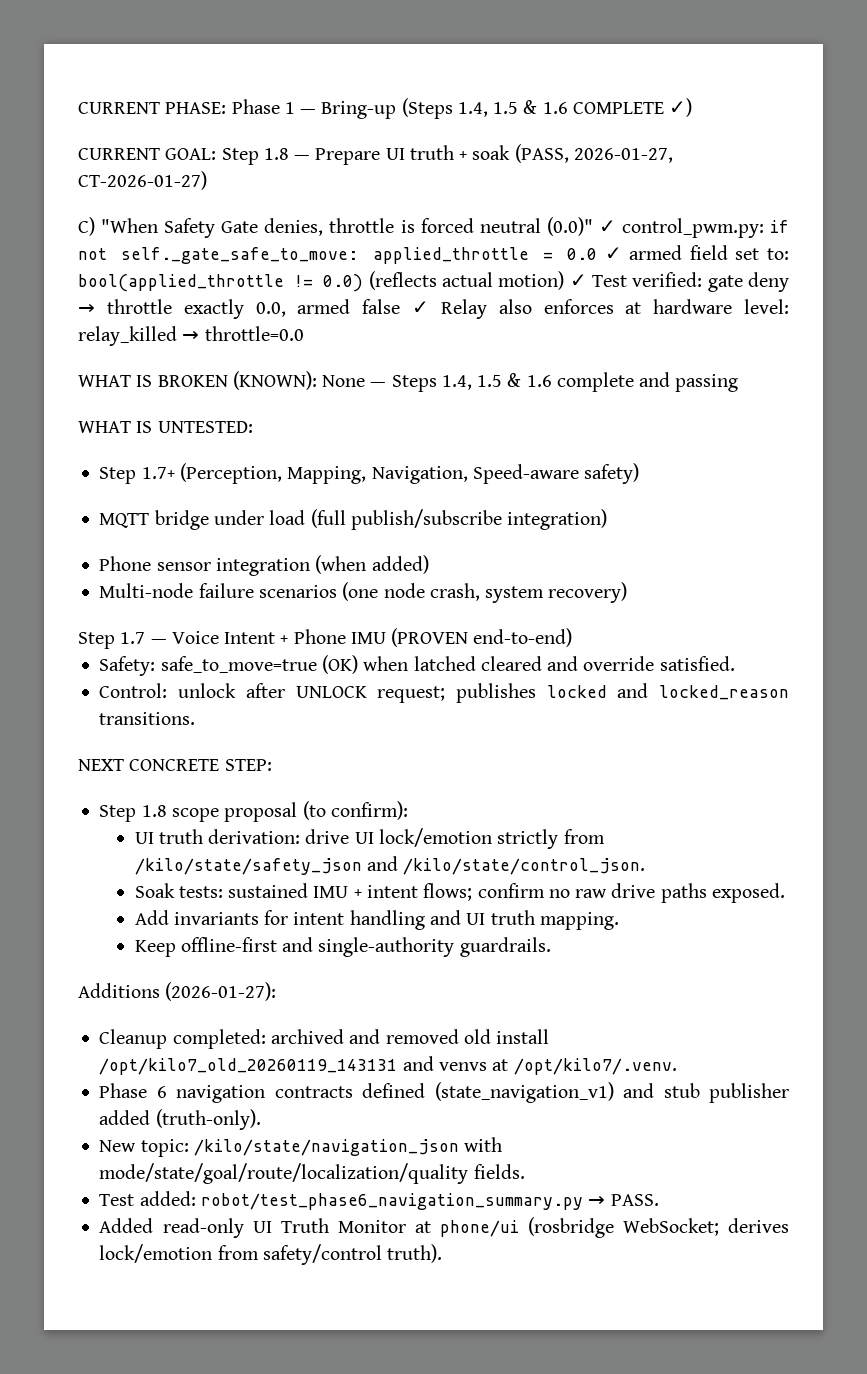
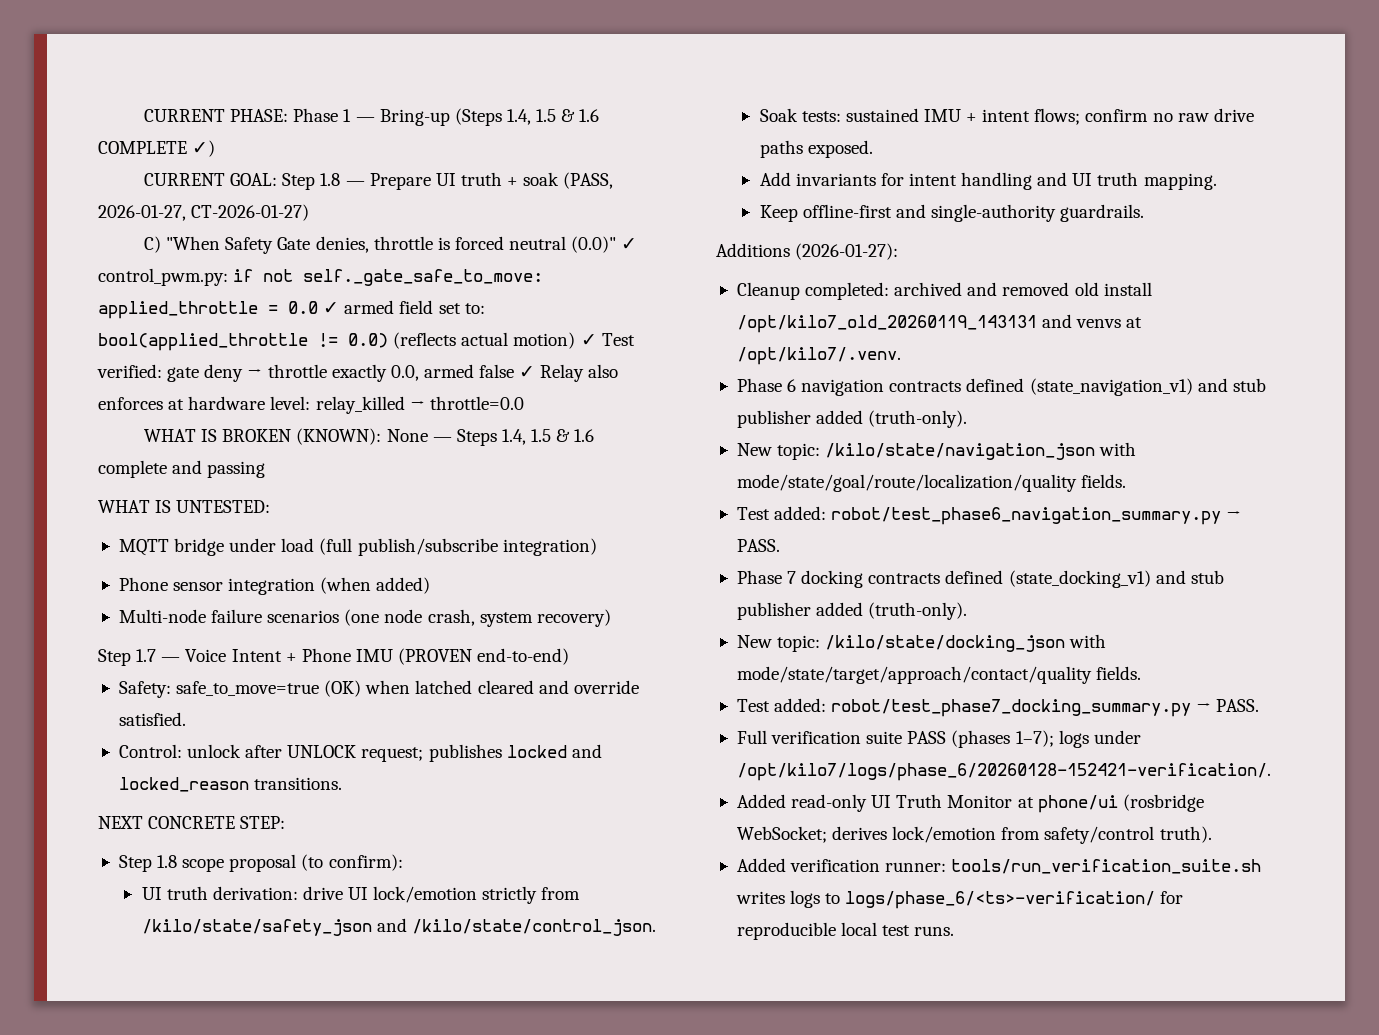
[99,463,640,484] // Step 1.7+ (Perception, Mapping, Navigation, Speed-aware safety) -> (271, 506) none
(659, 1200) none -> [736,570,1224,588] [736,602,968,620] [736,634,1107,652] [736,666,1142,684] [736,698,1260,717] [736,730,1141,748] [736,763,1271,781] // Phase 7 docking contracts defined (state_docking_v1) and stub publisher added (truth-only). // New topic: /kilo/state/docking_json with mode/state/target/approach/contact/quality fields. // Test added: robot/test_phase7_docking_summary.py → PASS. // Full verification suite PASS (phases 1–7); logs under /opt/kilo7/logs/phase_6/20260128-152421-verification/.
(443, 1253) none -> [736,858,1262,874] [735,890,1184,909] [736,922,955,940] // Added verification runner: tools/run_verification_suite.sh writes logs to logs/phase_6/<ts>-verification/ for reproducible local test runs.

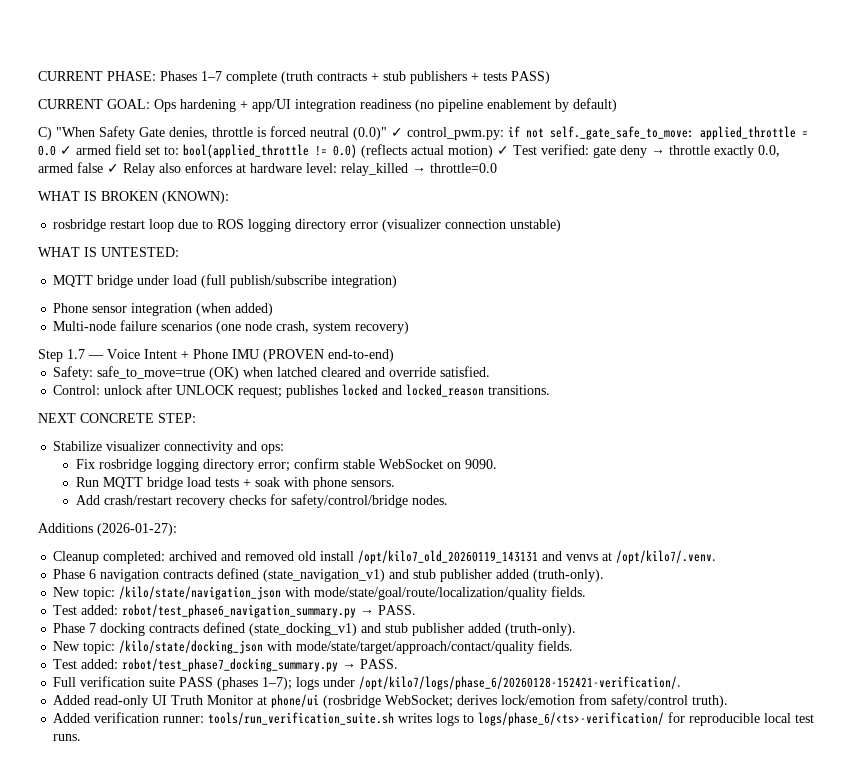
[293,108,600,126] [98,140,216,157] [144,172,614,190] [98,204,310,221] Phase 1 — Bring-up (Steps 1.4, 1.5 & 1.6 COMPLETE ✓) // CURRENT GOAL: Step 1.8 — Prepare UI truth + soak (PASS, 2026-01-27, CT-2026-01-27) -> [160,71,550,84] [38,98,617,112] Phases 1–7 complete (truth contracts + stub publishers + tests PASS) // CURRENT GOAL: Ops hardening + app/UI integration readiness (no pipeline enablement by default)
[386,429,595,446] [98,460,266,478] None — Steps 1.4, 1.5 & 1.6 complete and passing -> [53,219,562,232] // rosbridge restart loop due to ROS logging directory error (visualizer connection unstable)
[118,854,403,872] [141,886,581,904] [141,918,656,936] [759,108,1254,125] [759,140,873,158] [759,172,1217,190] [759,204,1145,222] Step 1.8 scope proposal (to confirm): // UI truth derivation: drive UI lock/emotion strictly from /kilo/state/safety_json and /kilo/state/control_json. // Soak tests: sustained IMU + intent flows; confirm no raw drive paths exposed. // Add invariants for intent handling and UI truth mapping. // Keep offline-first and single-authority guardrails. -> [53,441,285,454] [75,458,497,472] [75,477,395,490] [75,494,448,508] Stabilize visualizer connectivity and ops: // Fix rosbridge logging directory error; confirm stable WebSocket on 9090. // Run MQTT bridge load tests + soak with phone sensors. // Add crash/restart recovery checks for safety/control/bridge nodes.

